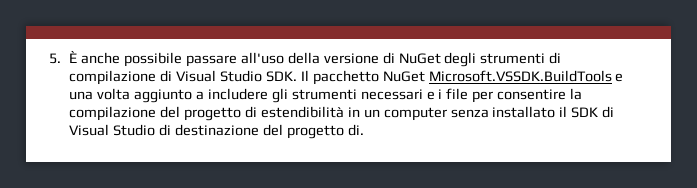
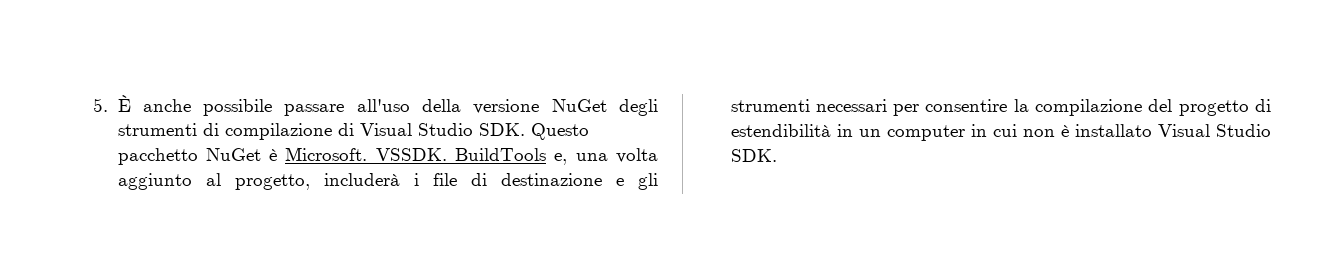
[382,52,395,64] di -> (540, 106) none
[300,70,309,81] Il -> [530,123,589,140] Questo
[428,70,624,82] [69,88,469,103] Microsoft.VSSDK.BuildTools e una volta aggiunto a includere gli strumenti necessari e i file -> [269,147,658,165] [117,173,658,190] [730,99,887,112] è Microsoft. VSSDK. BuildTools e, una volta aggiunto al progetto, includerà i file di destinazione e gli strumenti necessari
[450,106,615,118] [69,124,364,139] senza installato il SDK di Visual Studio di destinazione del progetto di. -> [970,124,1271,137] [730,149,777,162] in cui non è installato Visual Studio SDK.

